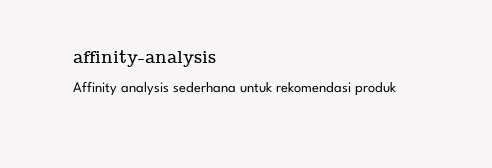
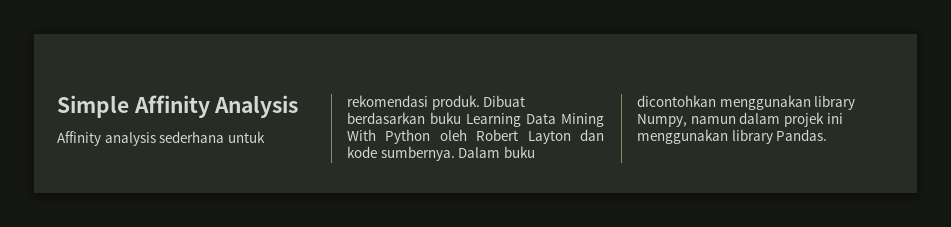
[73,50,216,67] affinity-analysis -> [57,95,299,118] Simple Affinity Analysis
[355,82,396,96] produk -> [431,95,526,110] [347,112,604,127] [347,129,604,144] [347,146,535,161] [637,95,856,110] [637,112,843,127] [637,129,828,144] produk. Dibuat berdasarkan buku Learning Data Mining With Python oleh Robert Layton dan kode sumbernya. Dalam buku dicontohkan menggunakan library Numpy, namun dalam projek ini menggunakan library Pandas.

